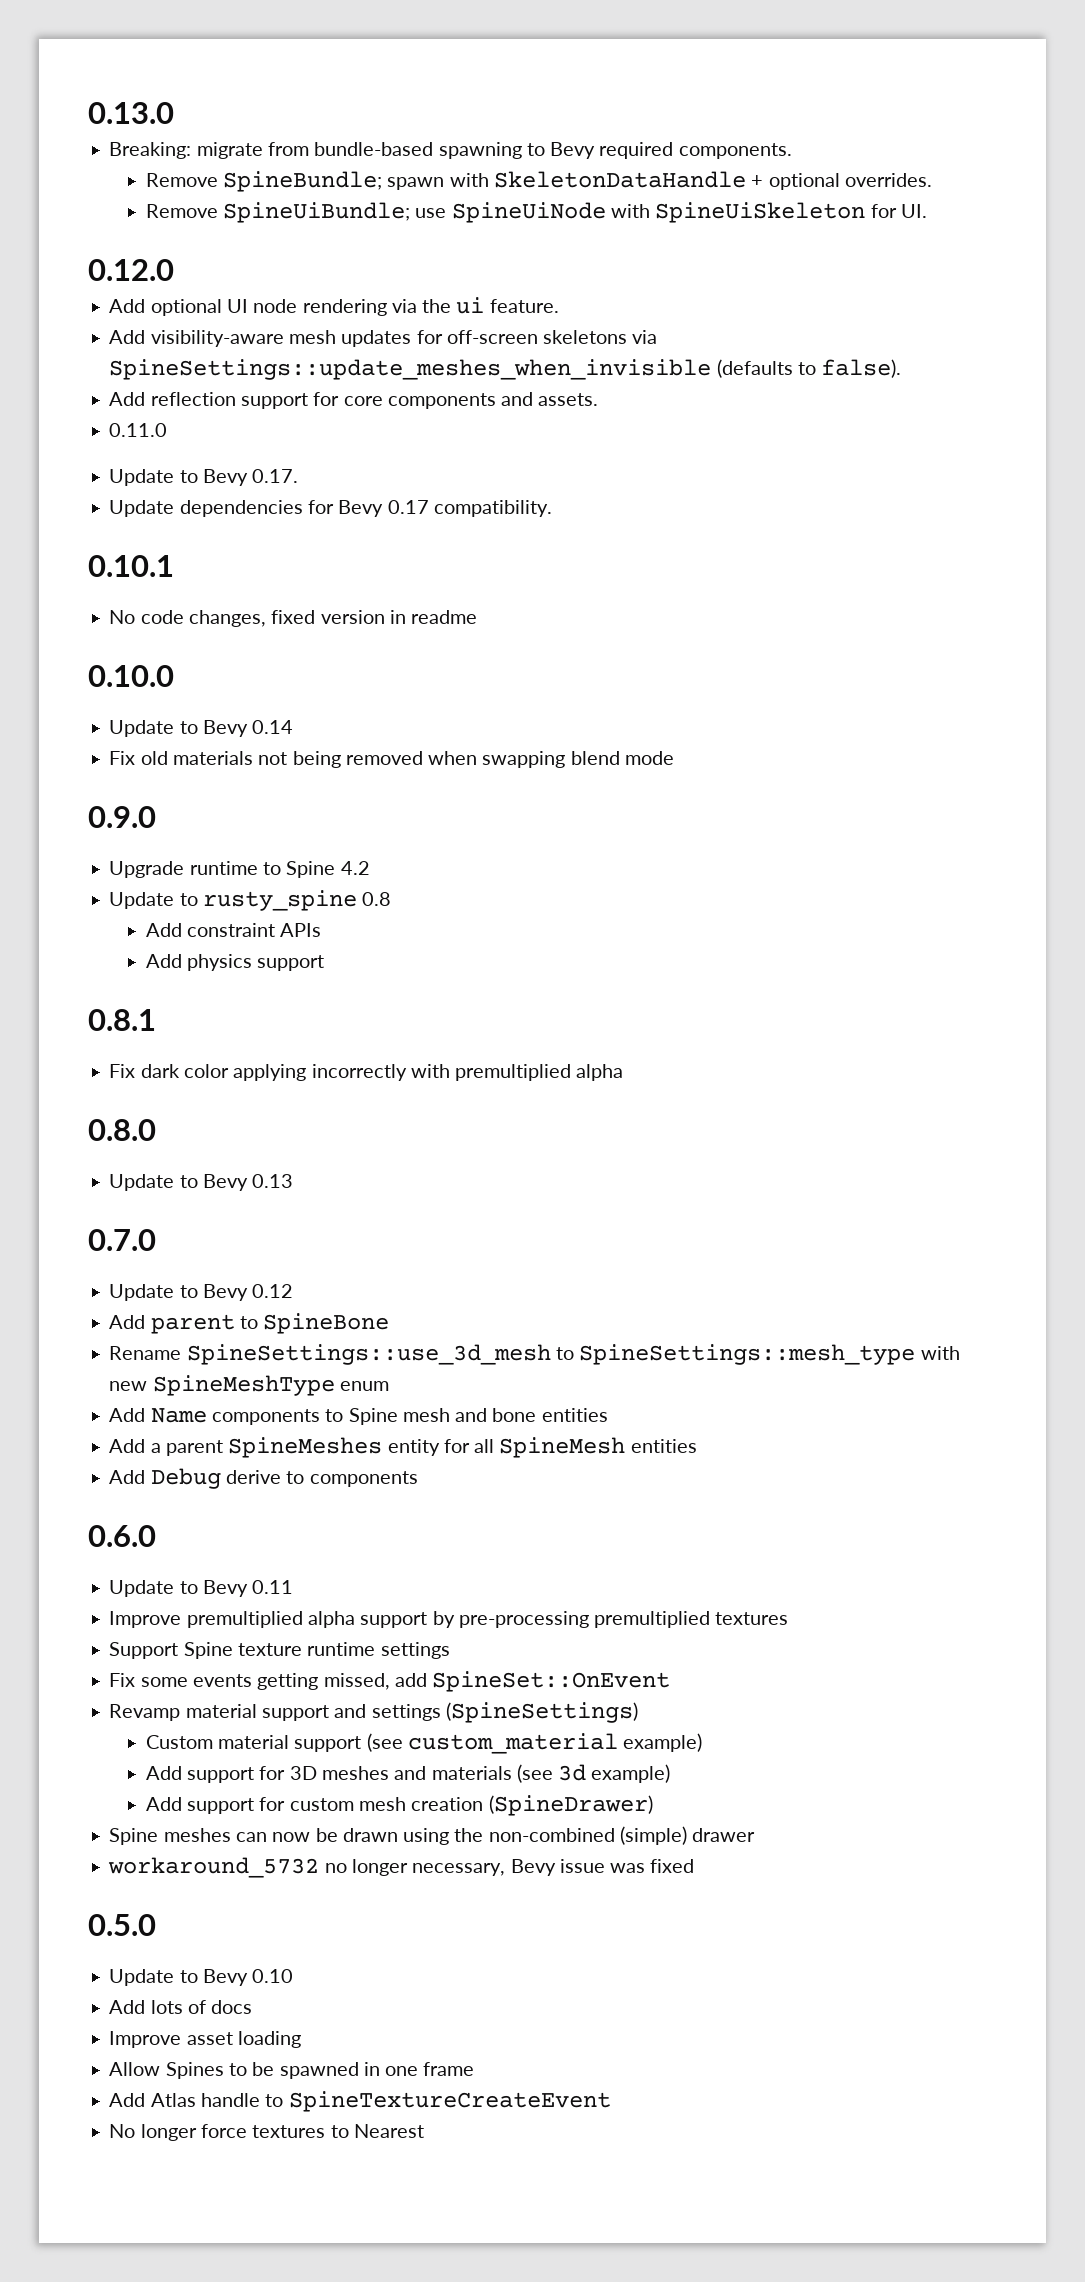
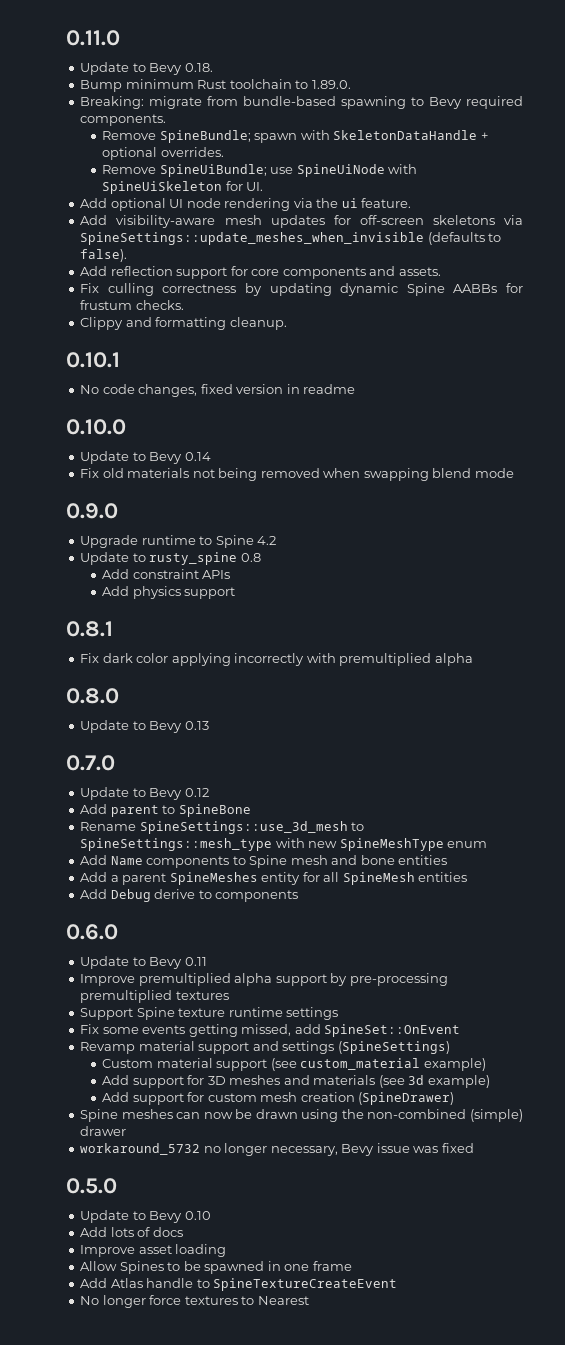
[88,102,174,124] 0.13.0 -> [66,30,120,46] [80,62,213,75] [80,79,351,92] 0.11.0 // Update to Bevy 0.18. // Bump minimum Rust toolchain to 1.89.0.
[88,259,174,281] // 0.12.0 -> (264, 186) none
[109,423,168,437] [109,469,299,486] [109,500,552,517] 0.11.0 // Update to Bevy 0.17. // Update dependencies for Bevy 0.17 compatibility. -> [80,283,523,296] [80,300,184,310] [80,317,287,330] Fix culling correctness by updating dynamic Spine AABBs for frustum checks. // Clippy and formatting cleanup.

